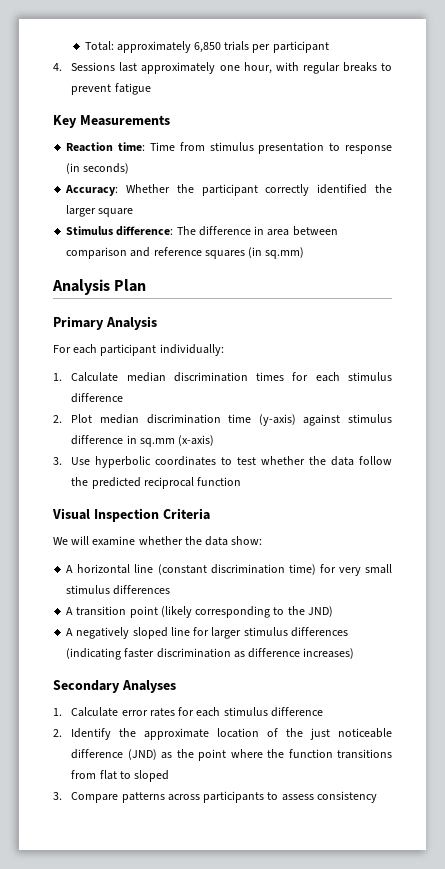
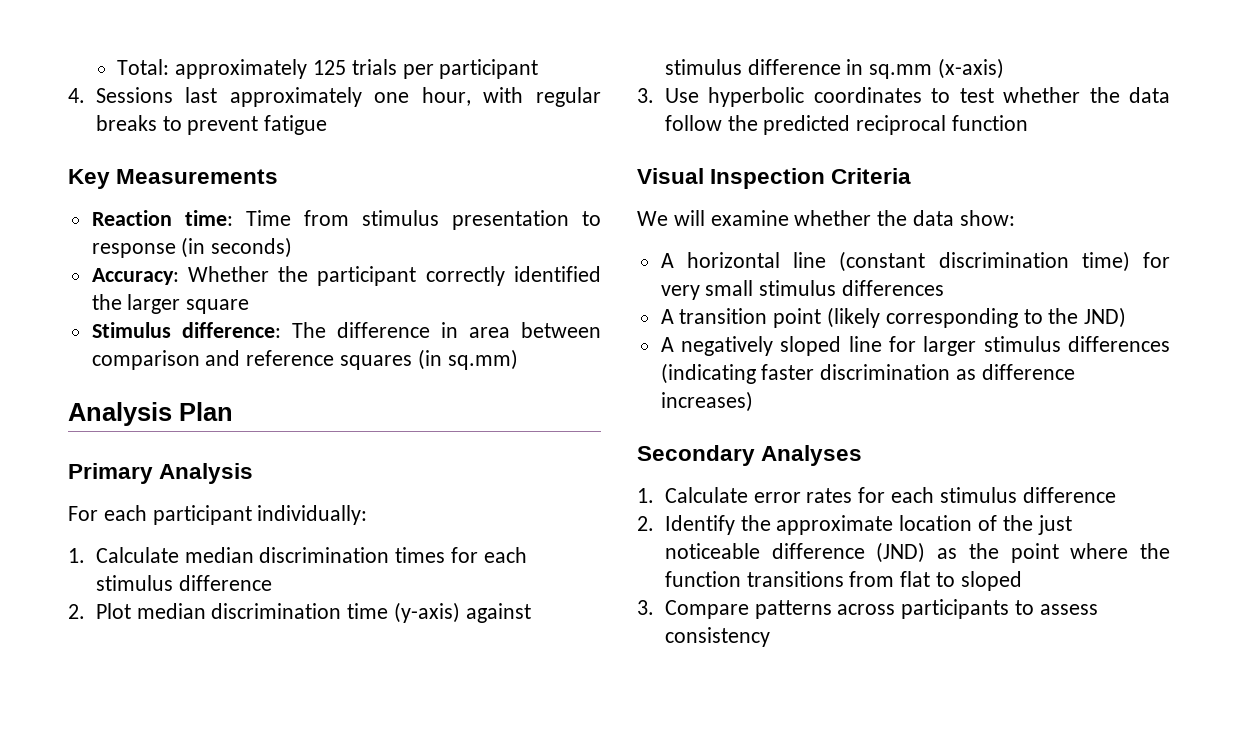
[193,42,221,53] 6,850 -> [312,60,346,75] 125

